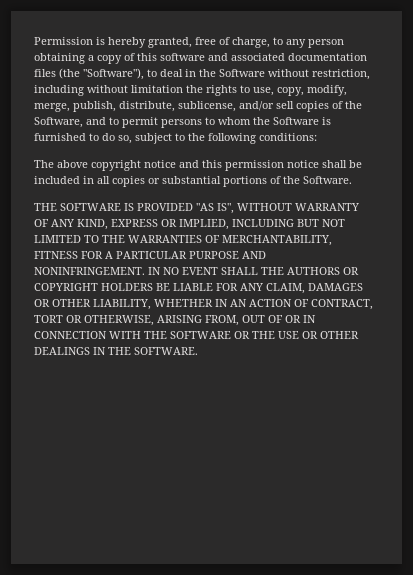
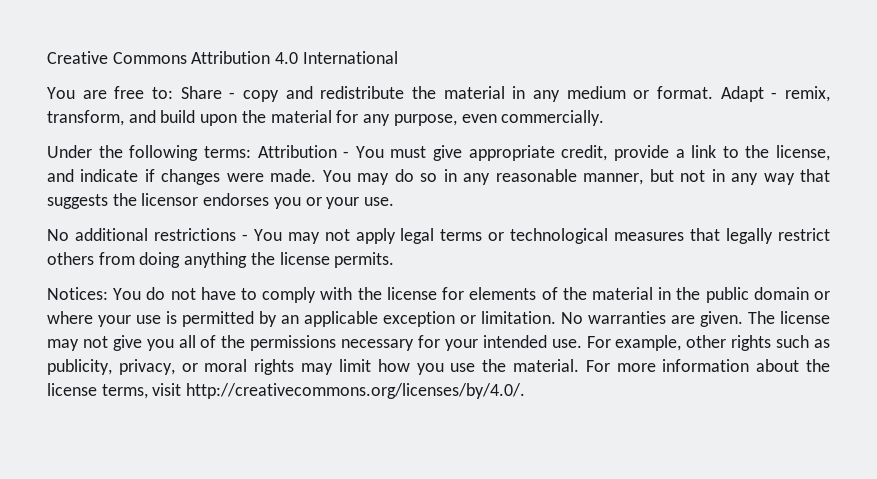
[34,37,344,48] [34,53,367,64] [34,68,370,80] [34,85,347,96] [34,101,362,112] [34,117,331,128] [34,133,317,144] [34,160,362,171] [34,176,352,187] [34,203,359,214] [34,219,345,230] [34,235,332,246] [34,251,266,259] [34,267,359,275] [34,283,363,294] [34,299,373,310] [34,315,316,326] [34,331,359,339] [34,347,198,355] Permission is hereby granted, free of charge, to any person obtaining a copy of this software and associated documentation files (the "Software"), to deal in the Software without restriction, including without limitation the rights to use, copy, modify, merge, publish, distribute, sublicense, and/or sell copies of the Software, and to permit persons to whom the Software is furnished to do so, subject to the following conditions: // The above copyright notice and this permission notice shall be included in all copies or substantial portions of the Software. // THE SOFTWARE IS PROVIDED "AS IS", WITHOUT WARRANTY OF ANY KIND, EXPRESS OR IMPLIED, INCLUDING BUT NOT LIMITED TO THE WARRANTIES OF MERCHANTABILITY, FITNESS FOR A PARTICULAR PURPOSE AND NONINFRINGEMENT. IN NO EVENT SHALL THE AUTHORS OR COPYRIGHT HOLDERS BE LIABLE FOR ANY CLAIM, DAMAGES OR OTHER LIABILITY, WHETHER IN AN ACTION OF CONTRACT, TORT OR OTHERWISE, ARISING FROM, OUT OF OR IN CONNECTION WITH THE SOFTWARE OR THE USE OR OTHER DEALINGS IN THE SOFTWARE. -> [47,51,398,64] [47,86,830,102] [47,110,605,126] [47,145,830,161] [47,169,831,185] [47,193,395,209] [47,228,830,244] [47,252,395,268] [47,287,831,303] [47,311,830,327] [47,335,831,351] [47,359,830,375] [47,383,526,399] Creative Commons Attribution 4.0 International // You are free to: Share - copy and redistribute the material in any medium or format. Adapt - remix, transform, and build upon the material for any purpose, even commercially. // Under the following terms: Attribution - You must give appropriate credit, provide a link to the license, and indicate if changes were made. You may do so in any reasonable manner, but not in any way that suggests the licensor endorses you or your use. // No additional restrictions - You may not apply legal terms or technological measures that legally restrict others from doing anything the license permits. // Notices: You do not have to comply with the license for elements of the material in the public domain or where your use is permitted by an applicable exception or limitation. No warranties are given. The license may not give you all of the permissions necessary for your intended use. For example, other rights such as publicity, privacy, or moral rights may limit how you use the material. For more information about the license terms, visit http://creativecommons.org/licenses/by/4.0/.

